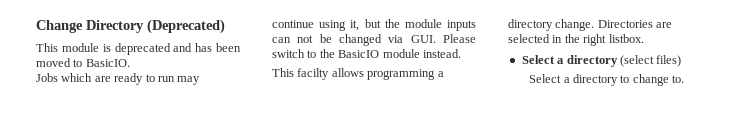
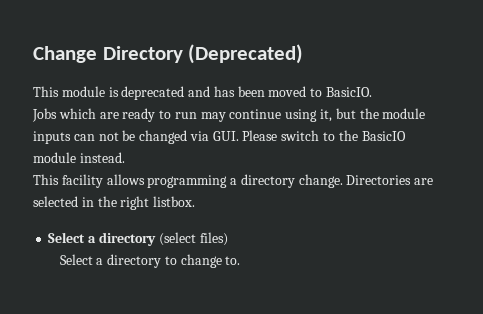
[297,68,330,80] facilty -> [61,174,103,188] facility

